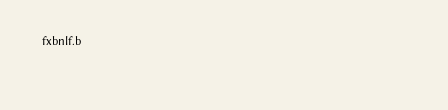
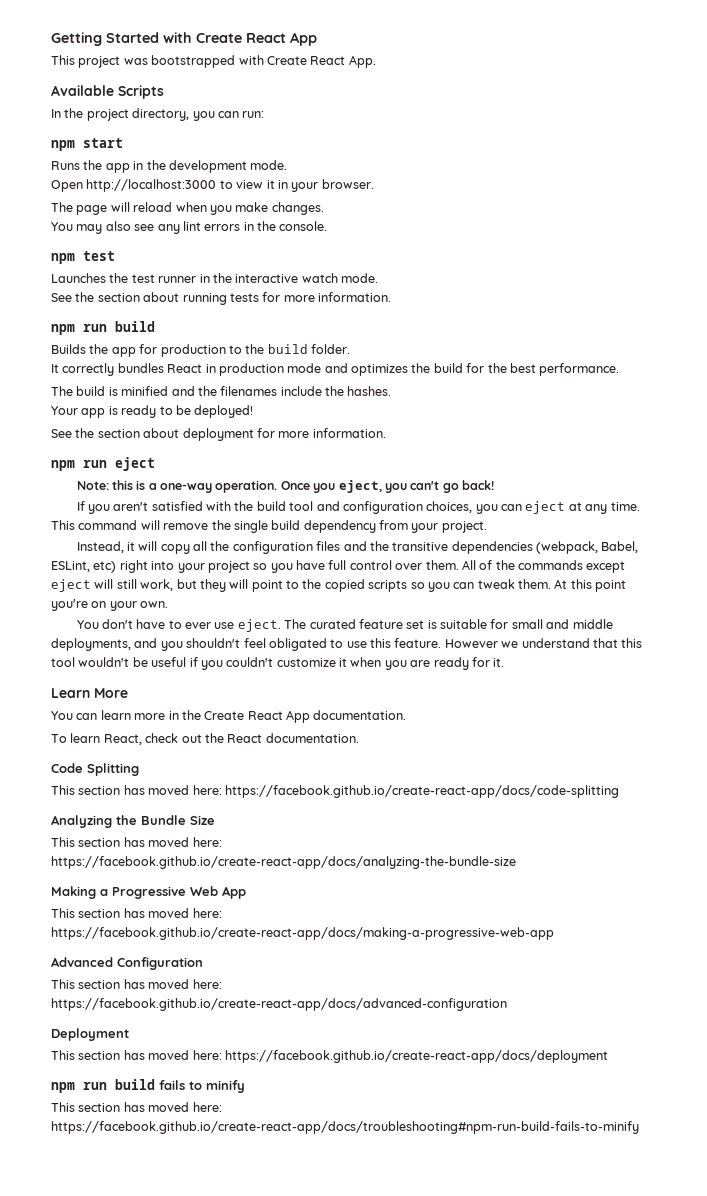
[42,36,81,45] fxbnlf.b -> [51,32,317,46] [51,55,376,68] [51,85,164,99] [51,108,265,121] [51,138,123,151] [51,160,288,173] [51,179,374,192] [51,202,324,215] [51,221,328,234] [51,251,115,264] [51,273,378,283] [51,292,391,305] [51,321,155,335] [51,344,350,357] [51,363,620,376] [51,386,392,396] [51,405,254,418] [51,428,386,441] [51,457,155,471] [76,480,495,493] [76,501,640,514] [51,520,487,533] [76,541,639,554] [51,560,626,573] [51,579,627,592] [51,599,169,611] [76,619,613,632] [51,638,643,651] [51,657,505,670] [51,688,128,698] [51,710,407,723] [51,733,359,745] [51,763,139,776] [51,785,619,798] [51,815,215,828] [51,837,222,847] [51,856,516,869] [51,886,246,899] [51,908,222,918] [51,927,554,940] [51,957,203,970] [51,979,222,989] [51,998,507,1011] [51,1028,129,1041] [51,1050,608,1063] [51,1079,245,1093] [51,1102,222,1112] [51,1121,639,1134] Getting Started with Create React App // This project was bootstrapped with Create React App. // Available Scripts // In the project directory, you can run: // npm start // Runs the app in the development mode. // Open http://localhost:3000 to view it in your browser. // The page will reload when you make changes. // You may also see any lint errors in the console. // npm test // Launches the test runner in the interactive watch mode. // See the section about running tests for more information. // npm run build // Builds the app for production to the build folder. // It correctly bundles React in production mode and optimizes the build for the best performance. // The build is minified and the filenames include the hashes. // Your app is ready to be deployed! // See the section about deployment for more information. // npm run eject // Note: this is a one-way operation. Once you eject, you can't go back! // If you aren't satisfied with the build tool and configuration choices, you can eject at any time. This command will remove the single build dependency from your project. // Instead, it will copy all the configuration files and the transitive dependencies (webpack, Babel, ESLint, etc) right into your project so you have full control over them. All of the commands except eject will still work, but they will point to the copied scripts so you can tweak them. At this point you're on your own. // You don't have to ever use eject. The curated feature set is suitable for small and middle deployments, and you shouldn't feel obligated to use this feature. However we understand that this tool wouldn't be useful if you couldn't customize it when you are ready for it. // Learn More // You can learn more in the Create React App documentation. // To learn React, check out the React documentation. // Code Splitting // This section has moved here: https://facebook.github.io/create-react-app/docs/code-splitting // Analyzing the Bundle Size // This section has moved here: https://facebook.github.io/create-react-app/docs/analyzing-the-bundle-size // Making a Progressive Web App // This section has moved here: https://facebook.github.io/create-react-app/docs/making-a-progressive-web-app // Advanced Configuration // This section has moved here: https://facebook.github.io/create-react-app/docs/advanced-configuration // Deployment // This section has moved here: https://facebook.github.io/create-react-app/docs/deployment // npm run build fails to minify // This section has moved here: https://facebook.github.io/create-react-app/docs/troubleshooting#npm-run-build-fails-to-minify

